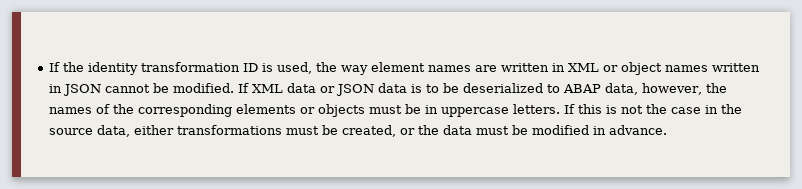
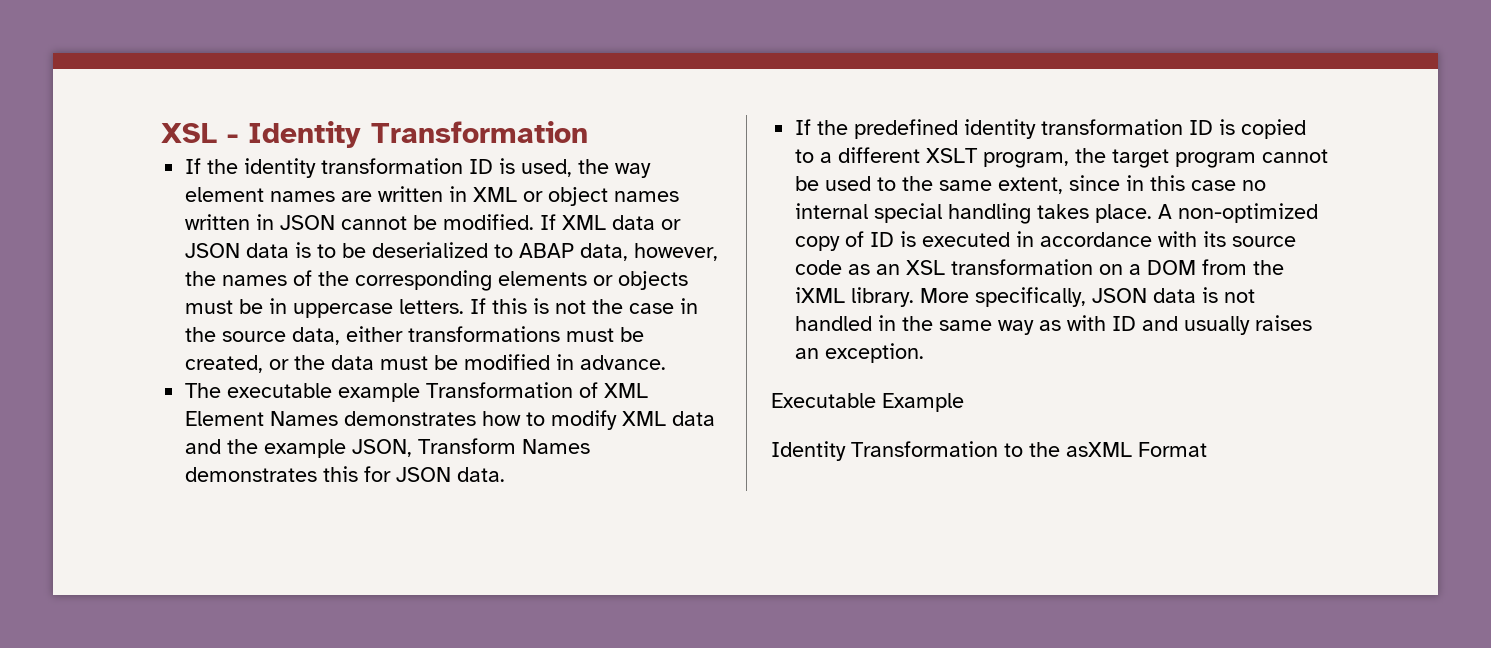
(48, 67) none -> [161,121,588,148] XSL - Identity Transformation //
(667, 130) none -> [185,382,649,402] [185,410,716,430] [185,438,591,458] [185,466,506,482] [795,119,1307,139] [795,147,1329,168] [795,175,1267,194] [795,203,1319,224] [795,231,1297,251] [795,259,1285,275] [795,287,1256,307] [795,315,1313,335] [795,343,925,363] [771,393,964,412] [771,441,1207,461] // The executable example Transformation of XML Element Names demonstrates how to modify XML data and the example JSON, Transform Names demonstrates this for JSON data. // If the predefined identity transformation ID is copied to a different XSLT program, the target program cannot be used to the same extent, since in this case no internal special handling takes place. A non-optimized copy of ID is executed in accordance with its source code as an XSL transformation on a DOM from the iXML library. More specifically, JSON data is not handled in the same way as with ID and usually raises an exception. // Executable Example // Identity Transformation to the asXML Format

